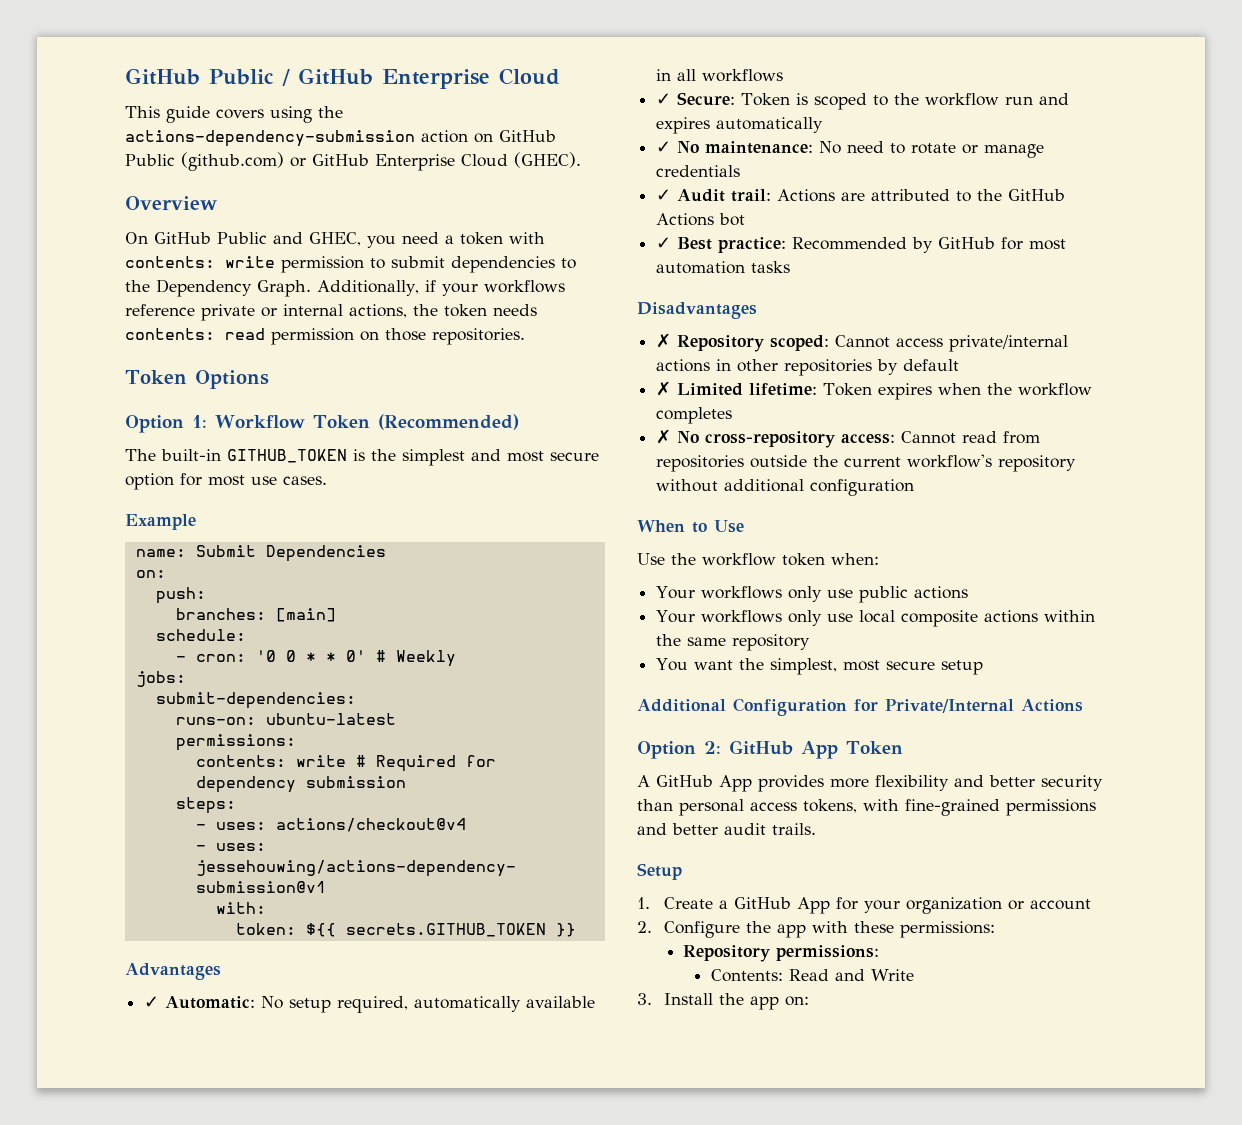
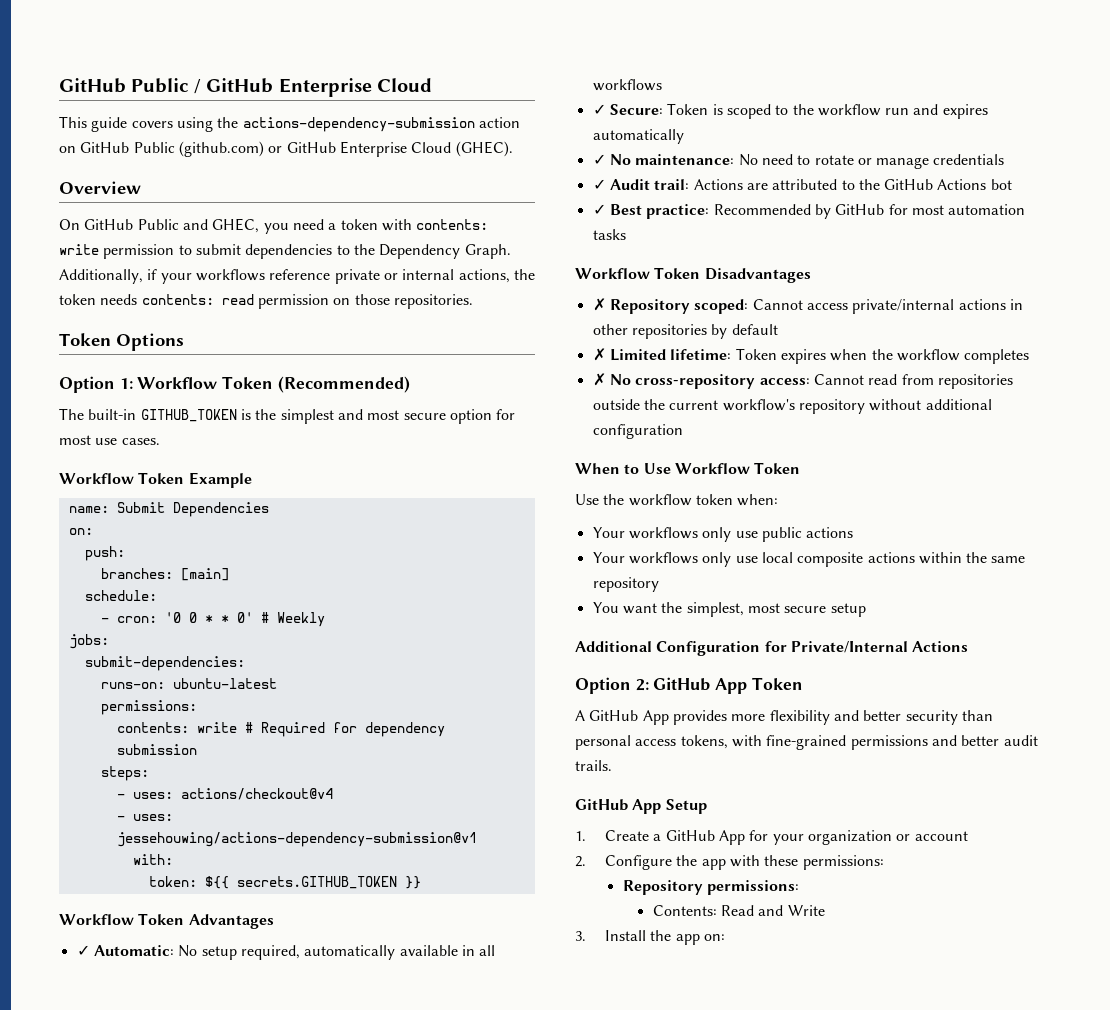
(327, 480) none -> [59,472,185,484] Workflow Token
(576, 930) none -> [59,913,185,925] Workflow Token
(791, 267) none -> [575,267,701,279] Workflow Token
(744, 526) none -> [674,462,801,474] Workflow Token
(816, 829) none -> [575,799,662,814] GitHub App

